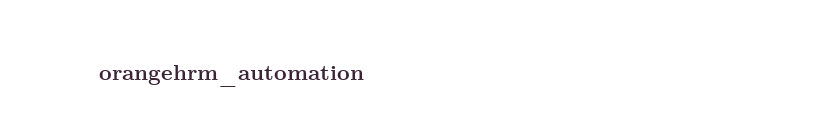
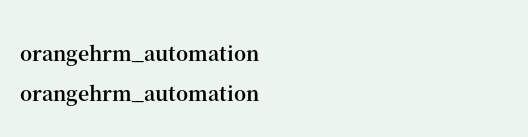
[99,65,364,87] orangehrm_automation -> [20,44,259,66] [20,84,259,106] orangehrm_automation // orangehrm_automation

